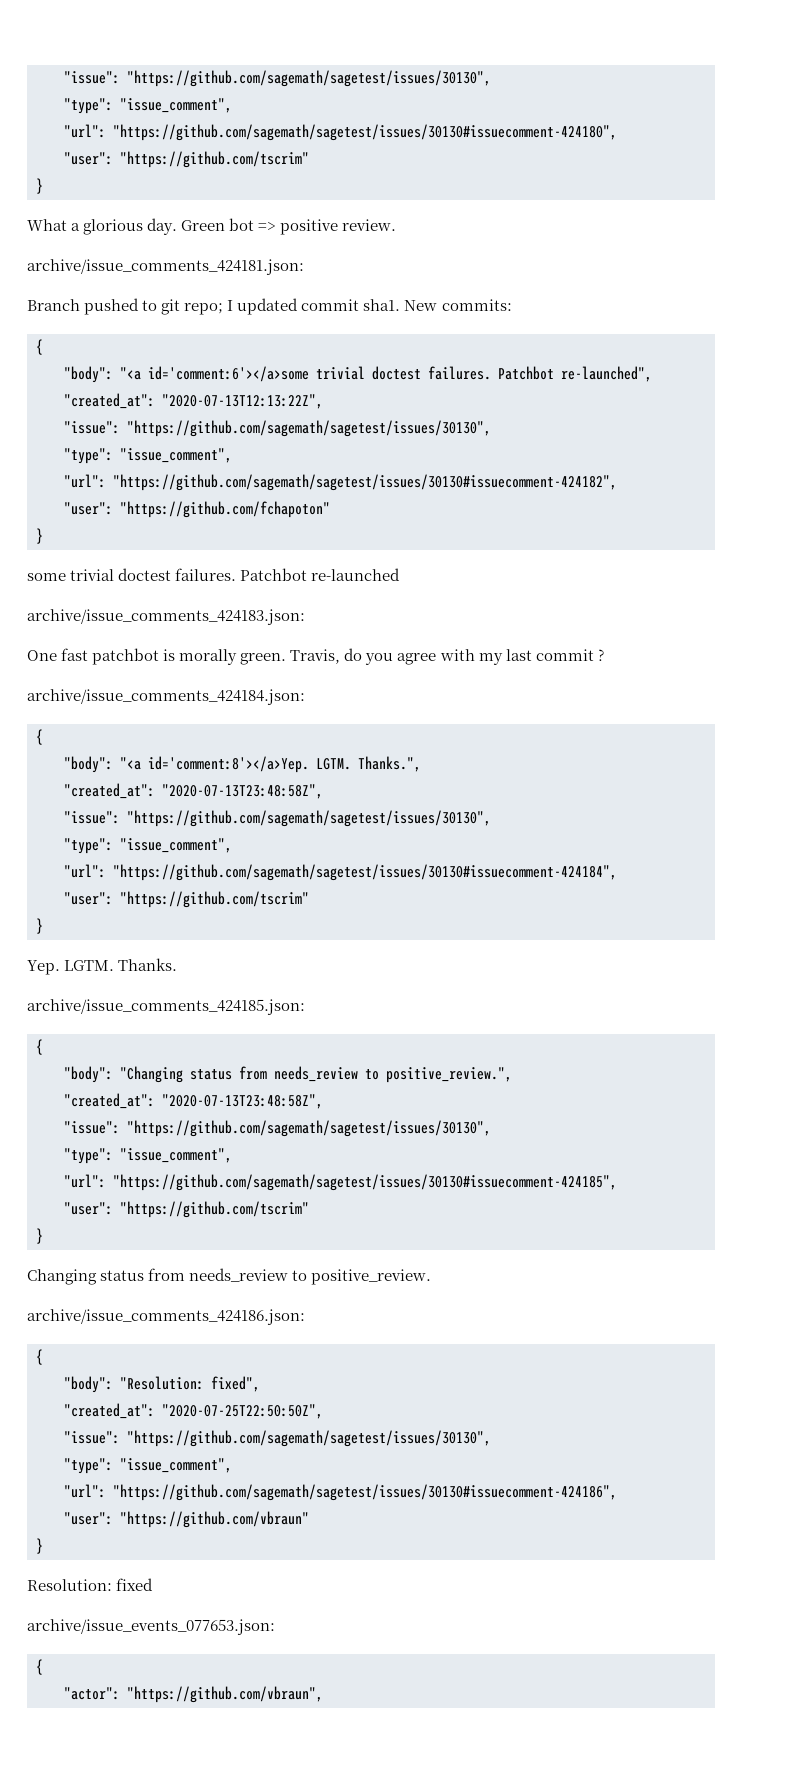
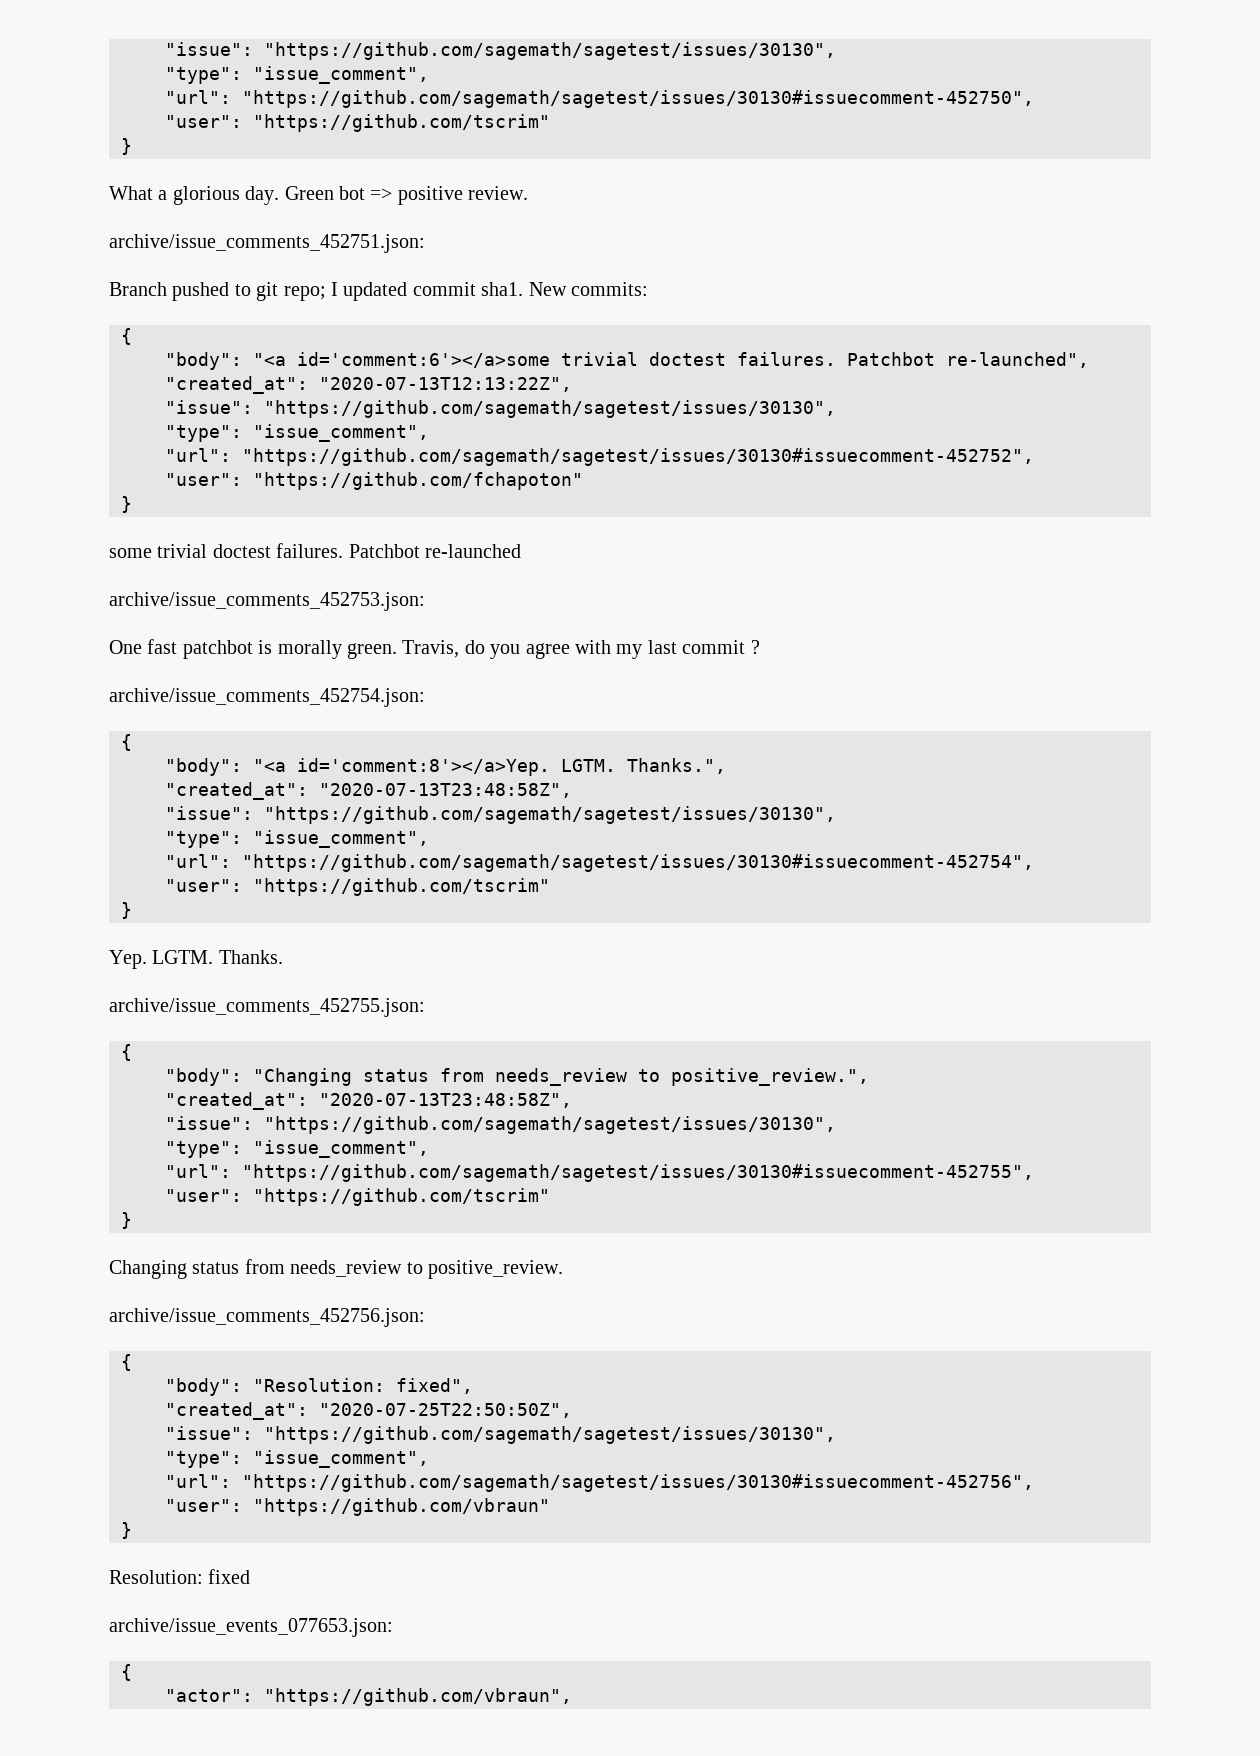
[64,70,491,87] [64,98,232,114] [64,124,617,141] "issue": "https://github.com/sagemath/sagetest/issues/30130", // "type": "issue_comment", // "url": "https://github.com/sagemath/sagetest/issues/30130#issuecomment-424180", -> [165,42,836,60] [165,66,429,84] [165,90,1034,108] "issue": "https://github.com/sagemath/sagetest/issues/30130", // "type": "issue_comment", // "url": "https://github.com/sagemath/sagetest/issues/30130#issuecomment-452750",
[27,259,304,275] archive/issue_comments_424181.json: -> [109,234,425,253] archive/issue_comments_452751.json:
[113,474,617,491] "https://github.com/sagemath/sagetest/issues/30130#issuecomment-424182", -> [242,448,1034,466] "https://github.com/sagemath/sagetest/issues/30130#issuecomment-452752",
[27,609,305,625] archive/issue_comments_424183.json: -> [109,592,425,611] archive/issue_comments_452753.json:
[27,689,305,705] archive/issue_comments_424184.json: -> [109,688,425,707] archive/issue_comments_452754.json:
[113,864,617,881] "https://github.com/sagemath/sagetest/issues/30130#issuecomment-424184", -> [242,854,1034,872] "https://github.com/sagemath/sagetest/issues/30130#issuecomment-452754",
[27,999,305,1015] archive/issue_comments_424185.json: -> [109,998,425,1017] archive/issue_comments_452755.json:
[113,1174,617,1191] "https://github.com/sagemath/sagetest/issues/30130#issuecomment-424185", -> [242,1164,1034,1182] "https://github.com/sagemath/sagetest/issues/30130#issuecomment-452755",
[27,1309,305,1325] archive/issue_comments_424186.json: -> [109,1308,425,1327] archive/issue_comments_452756.json:
[113,1484,617,1501] "https://github.com/sagemath/sagetest/issues/30130#issuecomment-424186", -> [242,1474,1034,1492] "https://github.com/sagemath/sagetest/issues/30130#issuecomment-452756",

